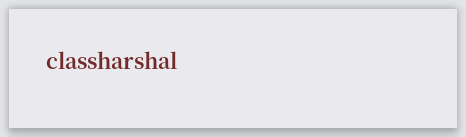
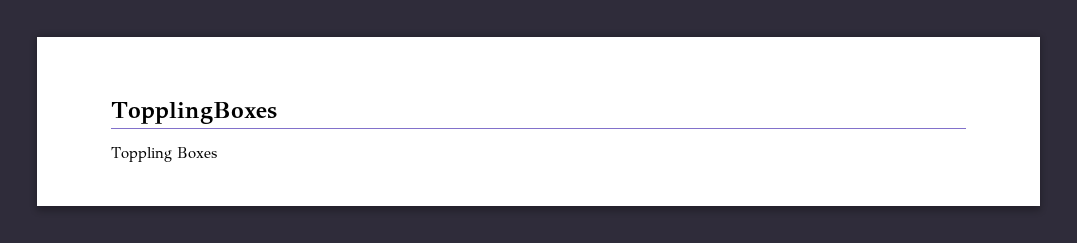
[46,51,177,69] classharshal -> [111,102,277,124] [111,147,217,162] TopplingBoxes // Toppling Boxes

